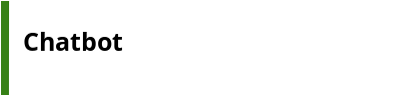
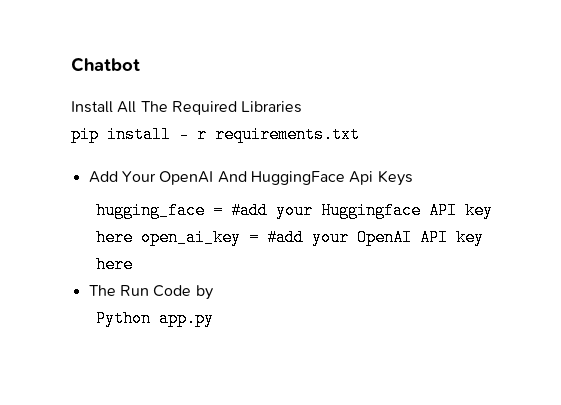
(124, 41) none -> [71,101,303,115] [71,126,360,143] [88,170,413,186] [96,202,494,219] [96,229,485,246] [96,256,134,273] [88,285,213,300] [96,310,215,327] // Install All The Required Libraries // pip install - r requirements.txt // Add Your OpenAI And HuggingFace Api Keys // hugging_face = #add your Huggingface API key here open_ai_key = #add your OpenAI API key here // The Run Code by // Python app.py

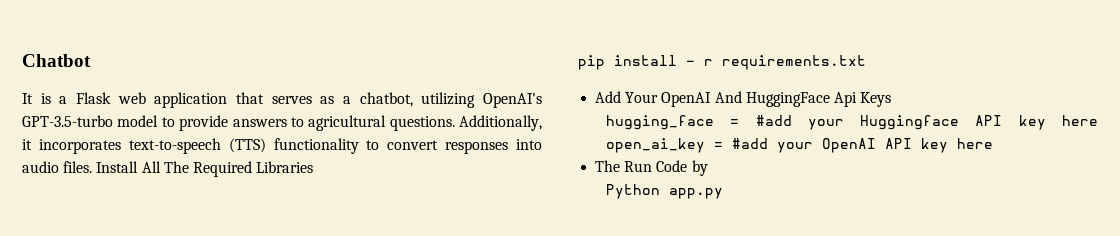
(140, 64) none -> [22,92,542,108] [22,115,542,131] [22,138,542,154] [22,161,93,173] It is a Flask web application that serves as a chatbot, utilizing OpenAI's GPT-3.5-turbo model to provide answers to agricultural questions. Additionally, it incorporates text-to-speech (TTS) functionality to convert responses into audio files.

